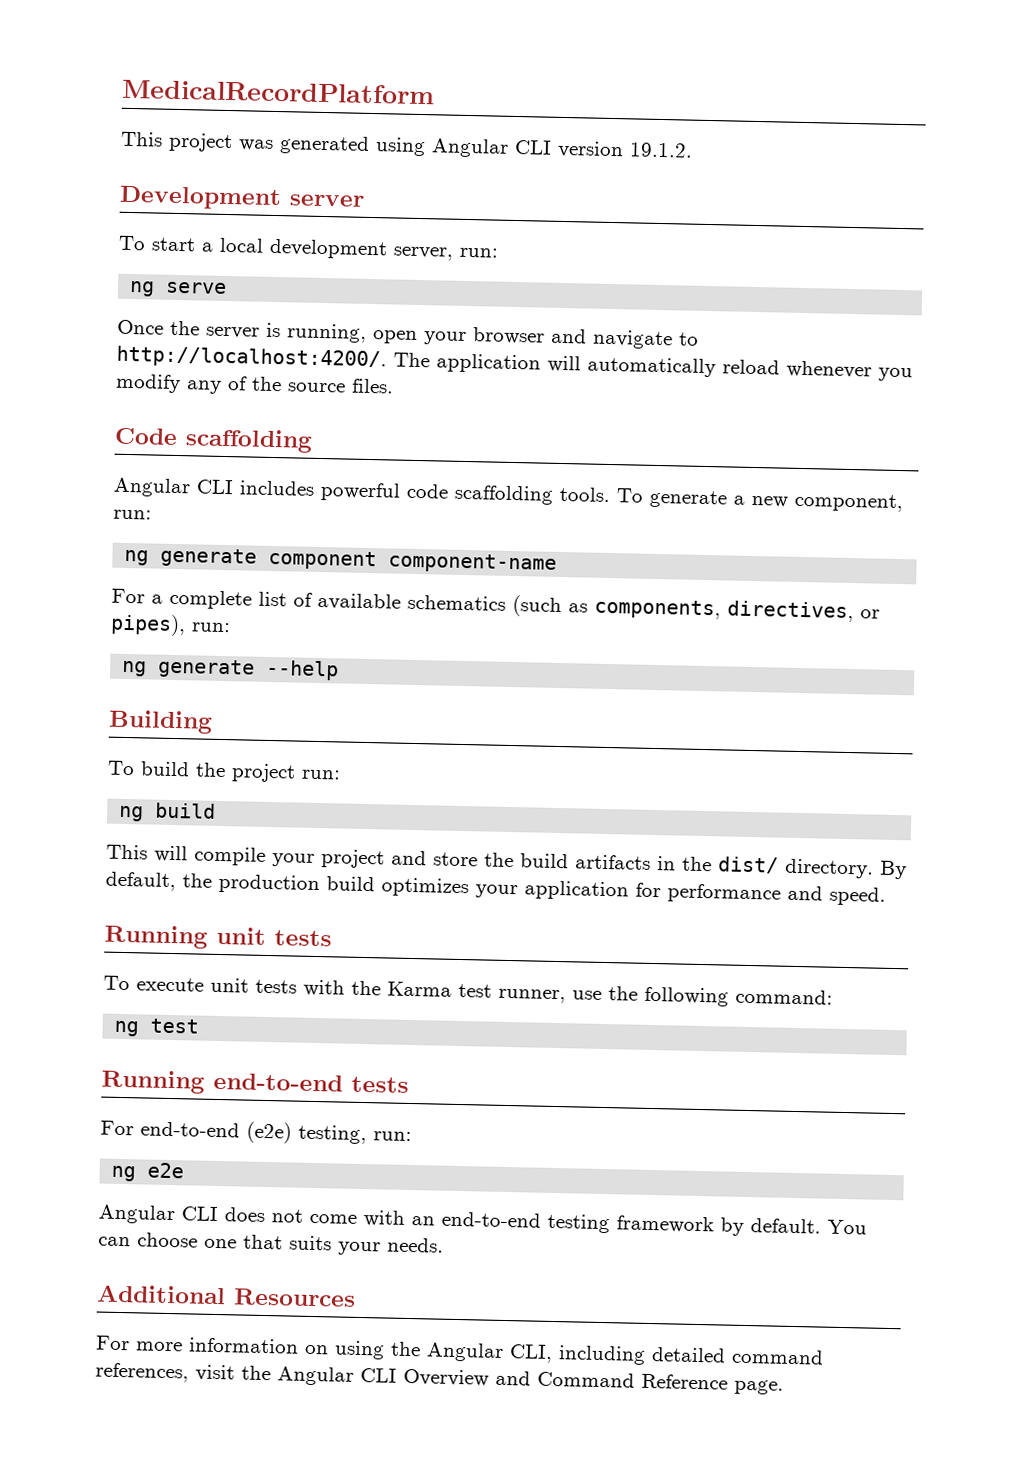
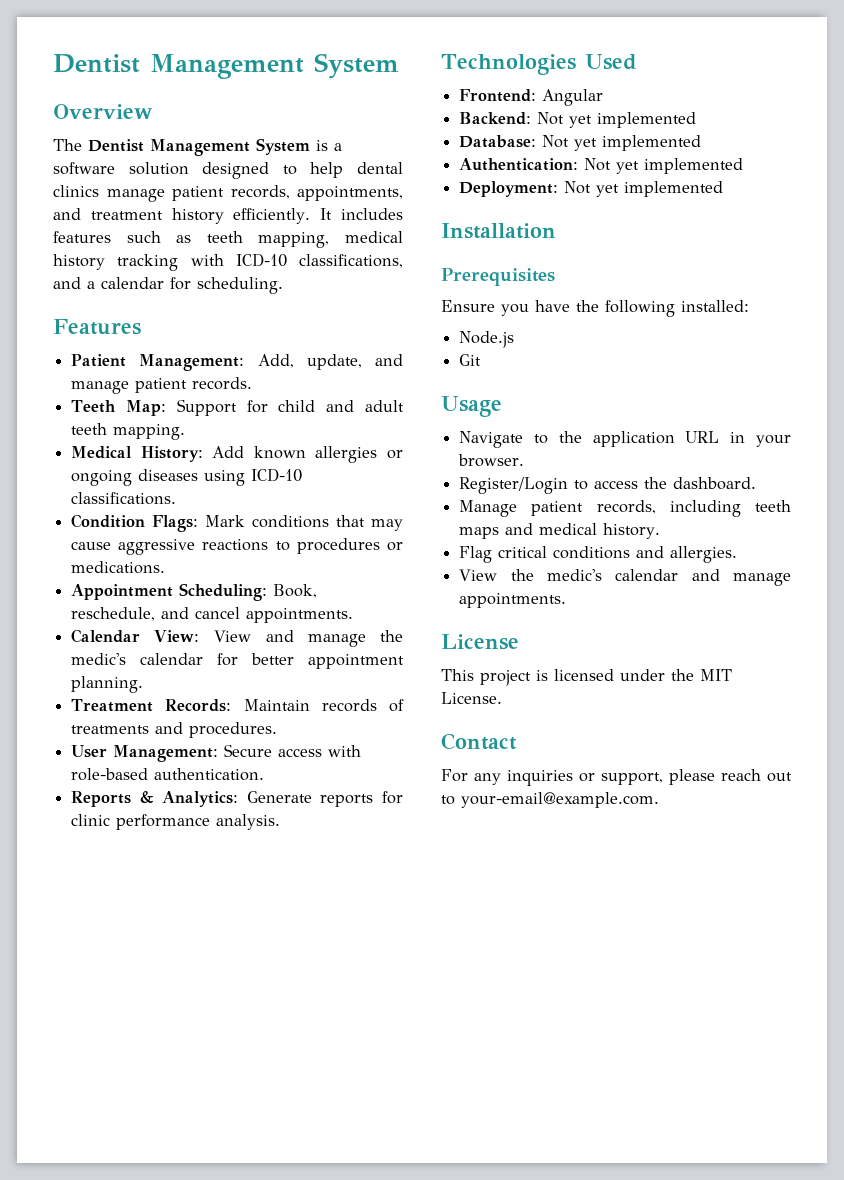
[122,79,435,105] [121,131,693,159] [119,185,365,211] [118,235,498,261] [129,280,228,297] [117,319,699,350] [116,345,913,382] [115,373,394,394] [114,427,313,453] [113,477,903,513] [113,509,152,520] [124,547,558,574] [111,588,880,623] [110,613,231,637] [122,658,340,681] [108,709,213,734] [107,760,341,783] [118,802,217,822] [106,844,907,880] [105,871,886,906] [104,924,332,949] [103,975,833,1007] [114,1018,200,1037] [101,1069,409,1094] [100,1120,412,1145] [111,1162,185,1182] [98,1204,867,1236] [98,1232,444,1256] [97,1284,356,1307] [96,1335,824,1365] [95,1362,784,1395] MedicalRecordPlatform // This project was generated using Angular CLI version 19.1.2. // Development server // To start a local development server, run: // ng serve // Once the server is running, open your browser and navigate to http://localhost:4200/. The application will automatically reload whenever you modify any of the source files. // Code scaffolding // Angular CLI includes powerful code scaffolding tools. To generate a new component, run: // ng generate component component-name // For a complete list of available schematics (such as components, directives, or pipes), run: // ng generate --help // Building // To build the project run: // ng build // This will compile your project and store the build artifacts in the dist/ directory. By default, the production build optimizes your application for performance and speed. // Running unit tests // To execute unit tests with the Karma test runner, use the following command: // ng test // Running end-to-end tests // For end-to-end (e2e) testing, run: // ng e2e // Angular CLI does not come with an end-to-end testing framework by default. You can choose one that suits your needs. // Additional Resources // For more information on using the Angular CLI, including detailed command references, visit the Angular CLI Overview and Command Reference page. -> [53,53,399,79] [53,104,153,119] [53,138,342,156] [53,162,403,179] [53,185,403,202] [53,208,403,224] [53,231,403,248] [53,253,403,271] [53,277,283,294] [53,319,141,335] [71,354,403,371] [71,377,253,394] [71,399,405,416] [71,423,186,440] [71,446,403,463] [71,468,303,486] [71,492,177,505] [71,514,404,532] [71,538,404,555] [71,561,166,574] [71,583,318,601] [71,607,354,623] [71,629,403,647] [71,653,404,669] [71,676,144,693] [71,699,404,712] [71,722,278,738] [71,744,362,762] [71,768,265,781] [71,791,403,807] [71,814,281,830] [441,54,637,75] [459,89,604,106] [459,112,697,128] [459,135,702,151] [459,158,744,174] [459,181,724,197] [441,223,556,239] [441,268,555,286] [441,300,749,317] [459,331,515,348] [459,354,482,366] [441,396,502,417] [459,431,791,448] [458,454,525,467] [459,477,757,494] [459,500,791,517] [459,523,661,539] [459,546,738,563] [459,569,791,586] [459,593,567,608] [441,634,519,650] [441,669,732,686] [441,692,502,704] [441,733,517,750] [441,769,792,786] [441,792,659,808] Dentist Management System // Overview // The Dentist Management System is a software solution designed to help dental clinics manage patient records, appointments, and treatment history efficiently. It includes features such as teeth mapping, medical history tracking with ICD-10 classifications, and a calendar for scheduling. // Features // Patient Management: Add, update, and manage patient records. // Teeth Map: Support for child and adult teeth mapping. // Medical History: Add known allergies or ongoing diseases using ICD-10 classifications. // Condition Flags: Mark conditions that may cause aggressive reactions to procedures or medications. // Appointment Scheduling: Book, reschedule, and cancel appointments. // Calendar View: View and manage the medic's calendar for better appointment planning. // Treatment Records: Maintain records of treatments and procedures. // User Management: Secure access with role-based authentication. // Reports & Analytics: Generate reports for clinic performance analysis. // Technologies Used // Frontend: Angular // Backend: Not yet implemented // Database: Not yet implemented // Authentication: Not yet implemented // Deployment: Not yet implemented // Installation // Prerequisites // Ensure you have the following installed: // Node.js // Git // Usage // Navigate to the application URL in your browser. // Register/Login to access the dashboard. // Manage patient records, including teeth maps and medical history. // Flag critical conditions and allergies. // View the medic's calendar and manage appointments. // License // This project is licensed under the MIT License. // Contact // For any inquiries or support, please reach out to your-email@example.com.

